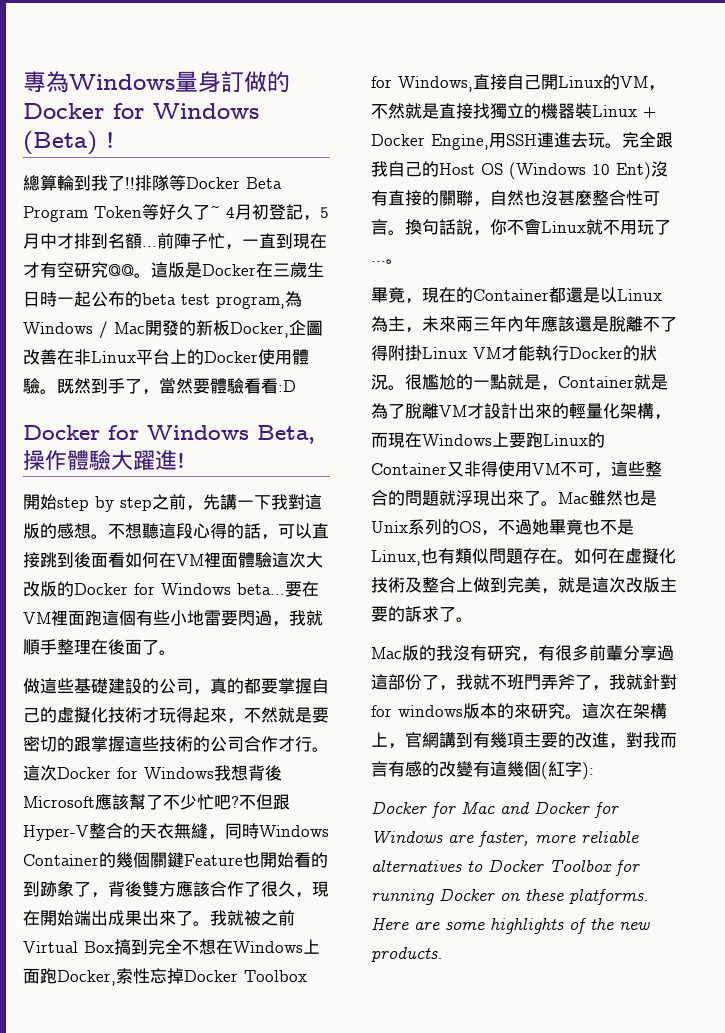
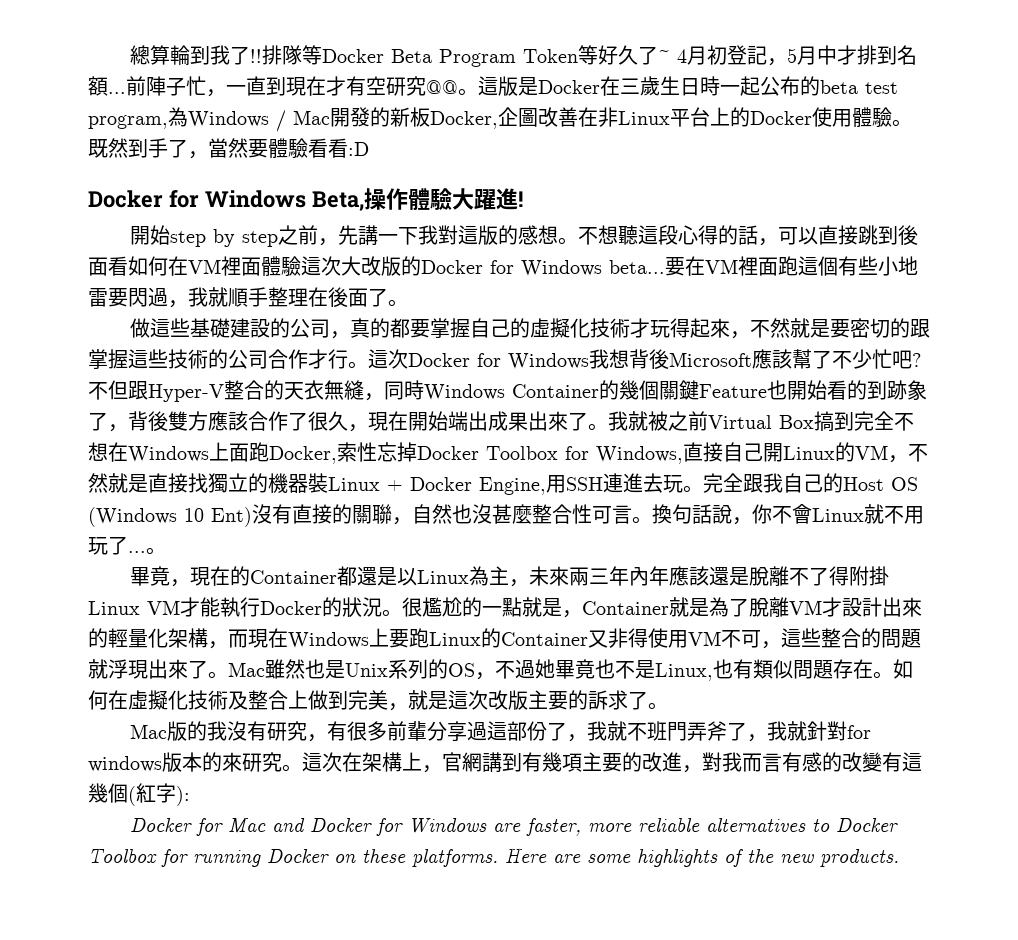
[23,71,290,93] [23,103,259,119] [23,131,114,155] 專為Windows量身訂做的Docker for Windows (Beta) ! // -> (129, 55) none

